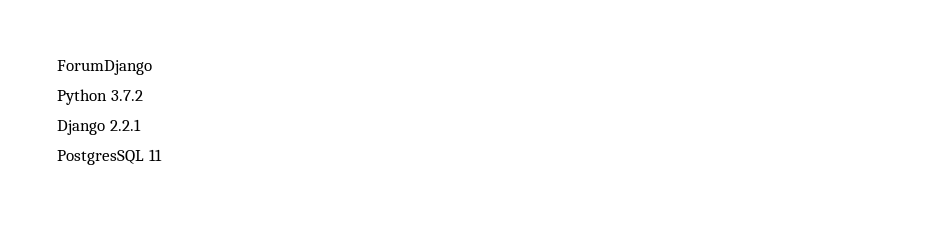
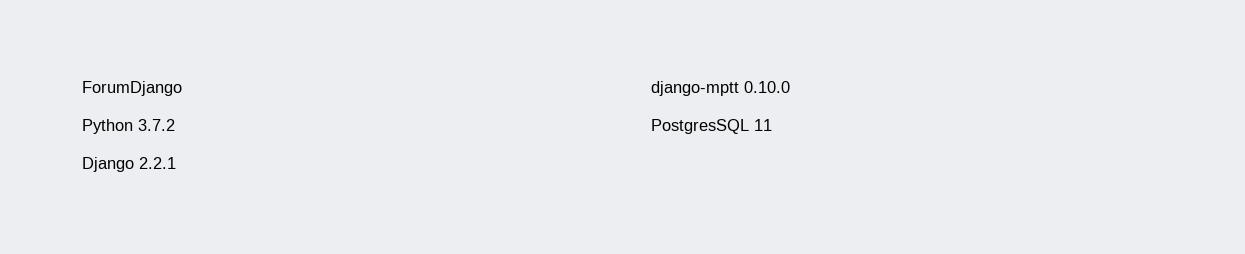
(141, 125) none -> [651,81,790,96] // django-mptt 0.10.0

